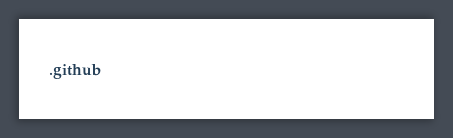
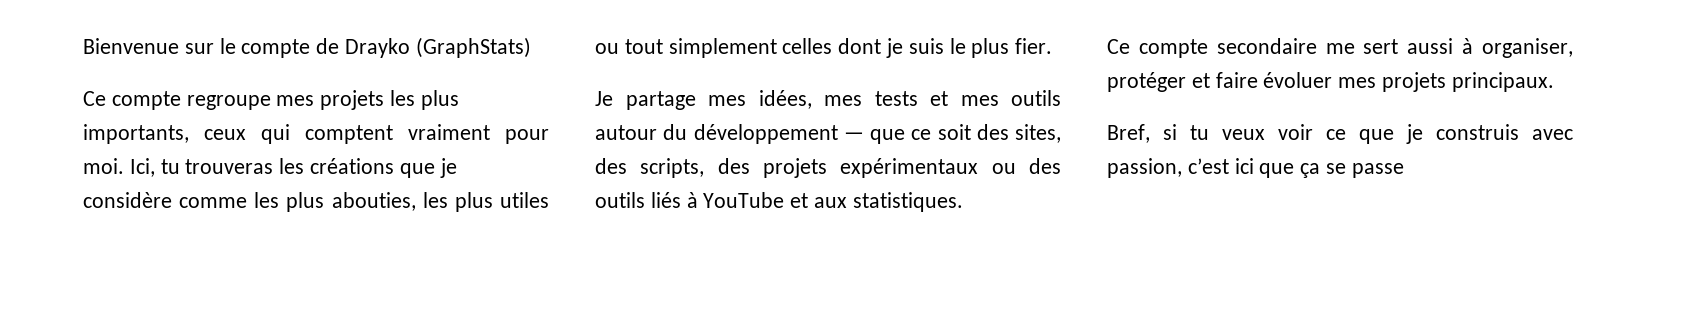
[49,64,101,79] .github -> [83,37,531,58] [83,90,459,110] [83,124,549,144] [83,158,457,178] [83,192,549,212] [595,38,1053,58] [595,90,1061,110] [595,124,1061,144] [595,158,1061,178] [595,192,963,212] [1107,38,1573,58] [1107,72,1554,92] [1107,124,1573,144] [1107,158,1404,178] Bienvenue sur le compte de Drayko (GraphStats) // Ce compte regroupe mes projets les plus importants, ceux qui comptent vraiment pour moi. Ici, tu trouveras les créations que je considère comme les plus abouties, les plus utiles ou tout simplement celles dont je suis le plus fier. // Je partage mes idées, mes tests et mes outils autour du développement — que ce soit des sites, des scripts, des projets expérimentaux ou des outils liés à YouTube et aux statistiques. // Ce compte secondaire me sert aussi à organiser, protéger et faire évoluer mes projets principaux. // Bref, si tu veux voir ce que je construis avec passion, c’est ici que ça se passe

